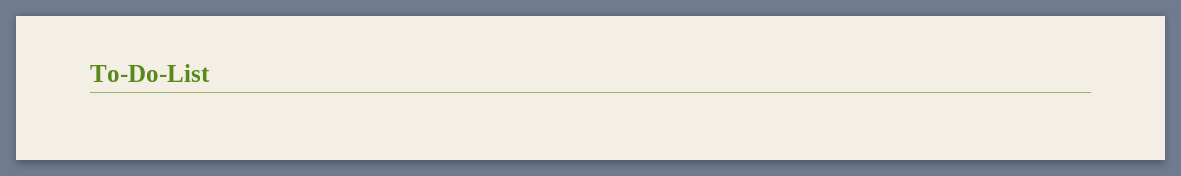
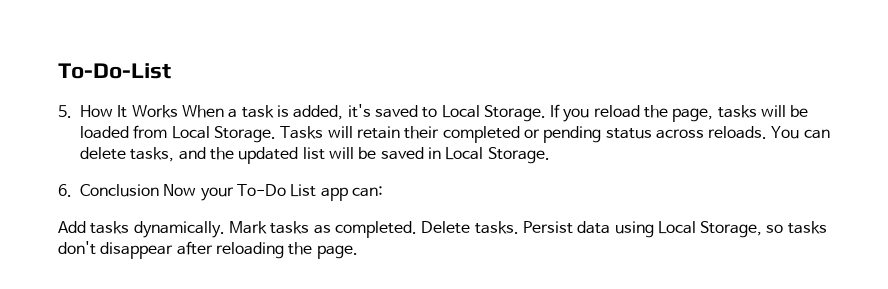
(210, 73) none -> [58,104,809,122] [80,125,830,143] [80,147,550,164] [58,184,383,201] [58,221,827,238] [58,241,358,259] // 5. How It Works When a task is added, it's saved to Local Storage. If you reload the page, tasks will be loaded from Local Storage. Tasks will retain their completed or pending status across reloads. You can delete tasks, and the updated list will be saved in Local Storage. // 6. Conclusion Now your To-Do List app can: // Add tasks dynamically. Mark tasks as completed. Delete tasks. Persist data using Local Storage, so tasks don't disappear after reloading the page.

